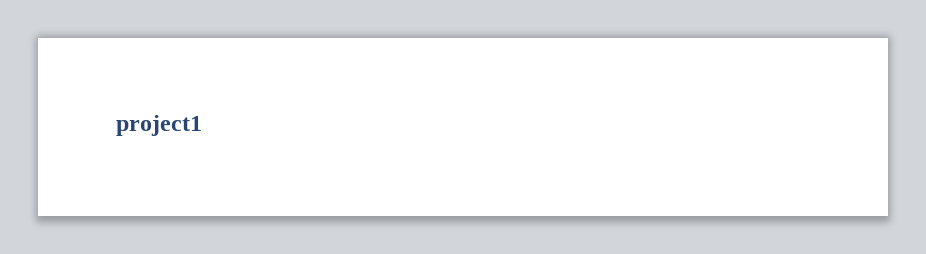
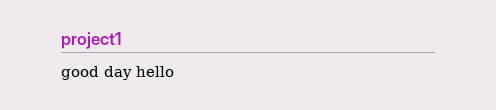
(202, 125) none -> [61,66,174,80] // good day hello

